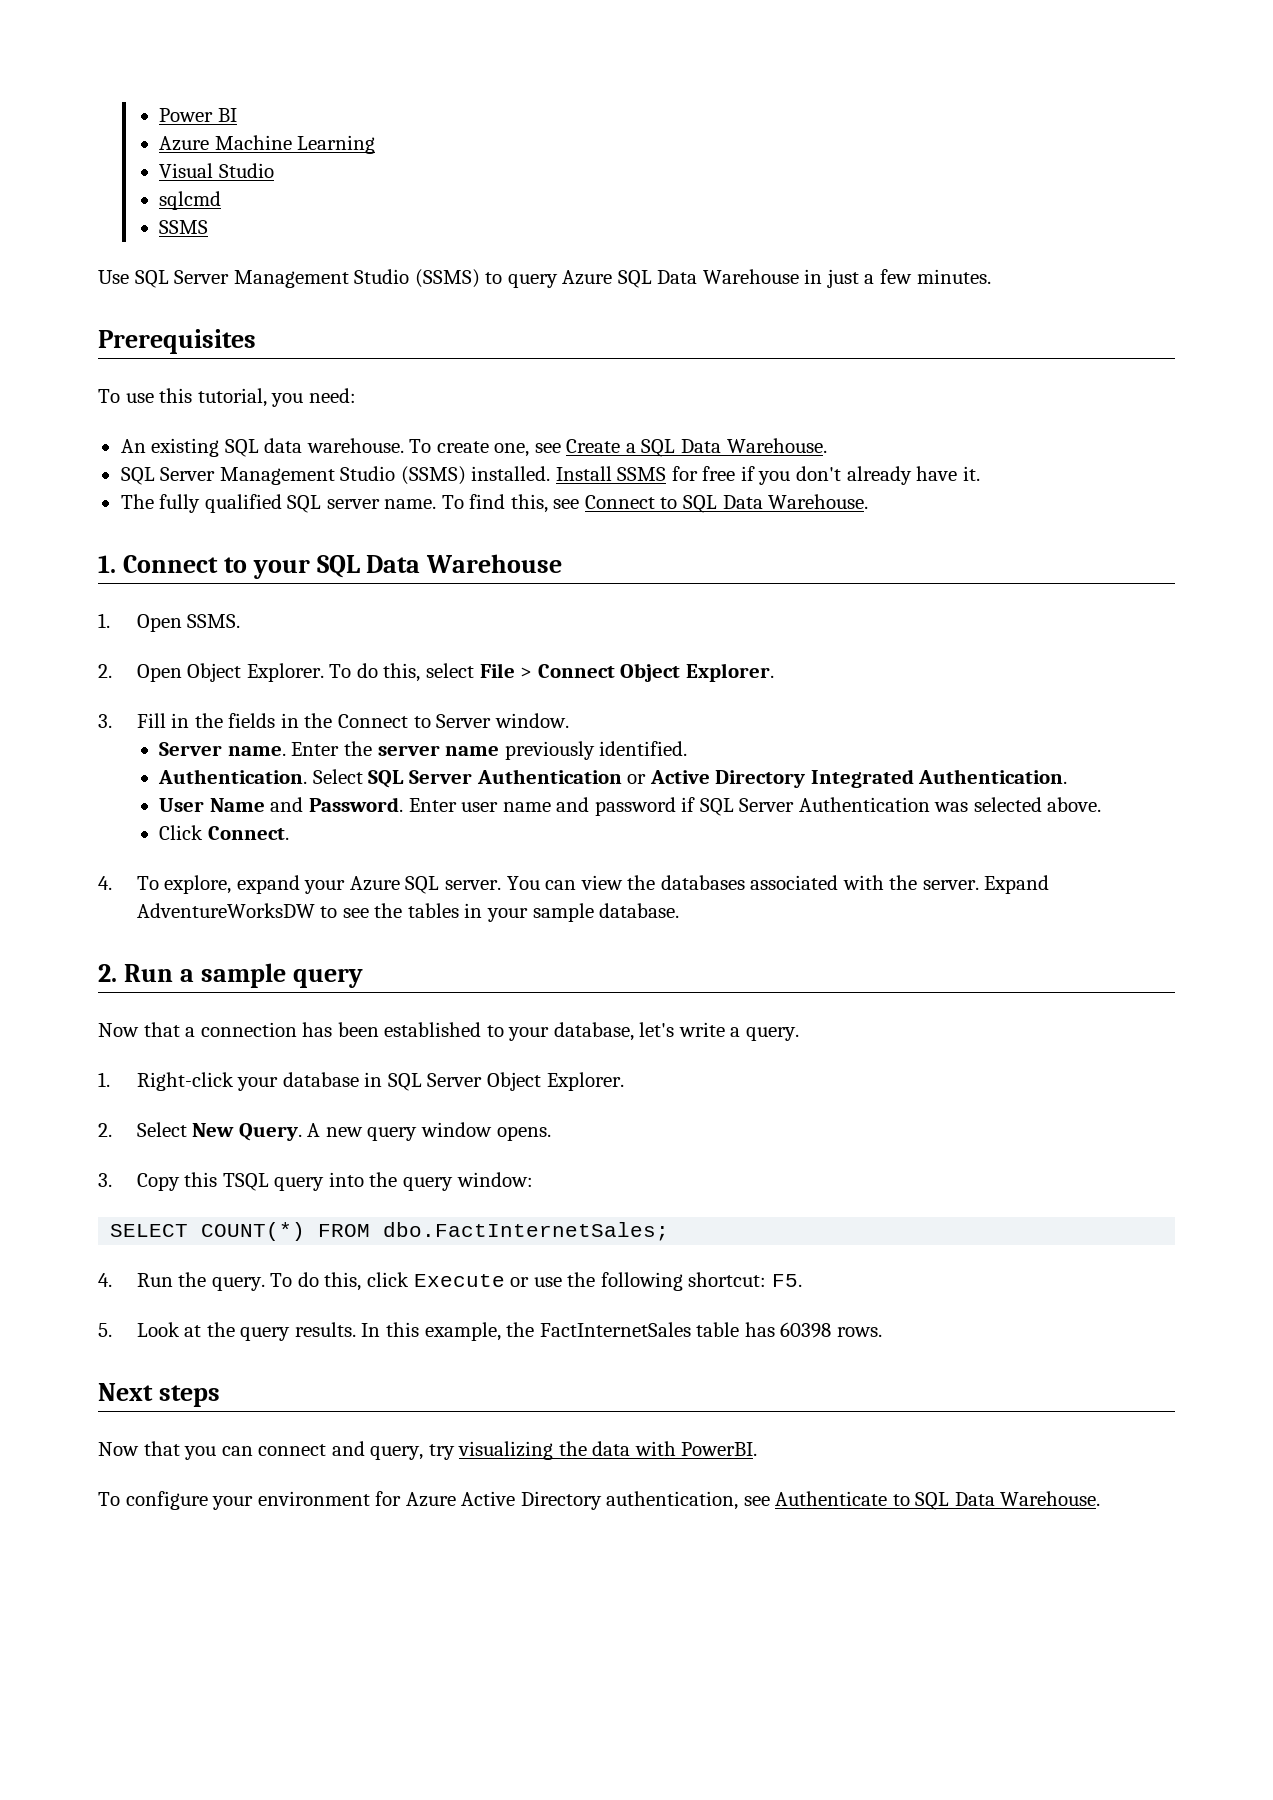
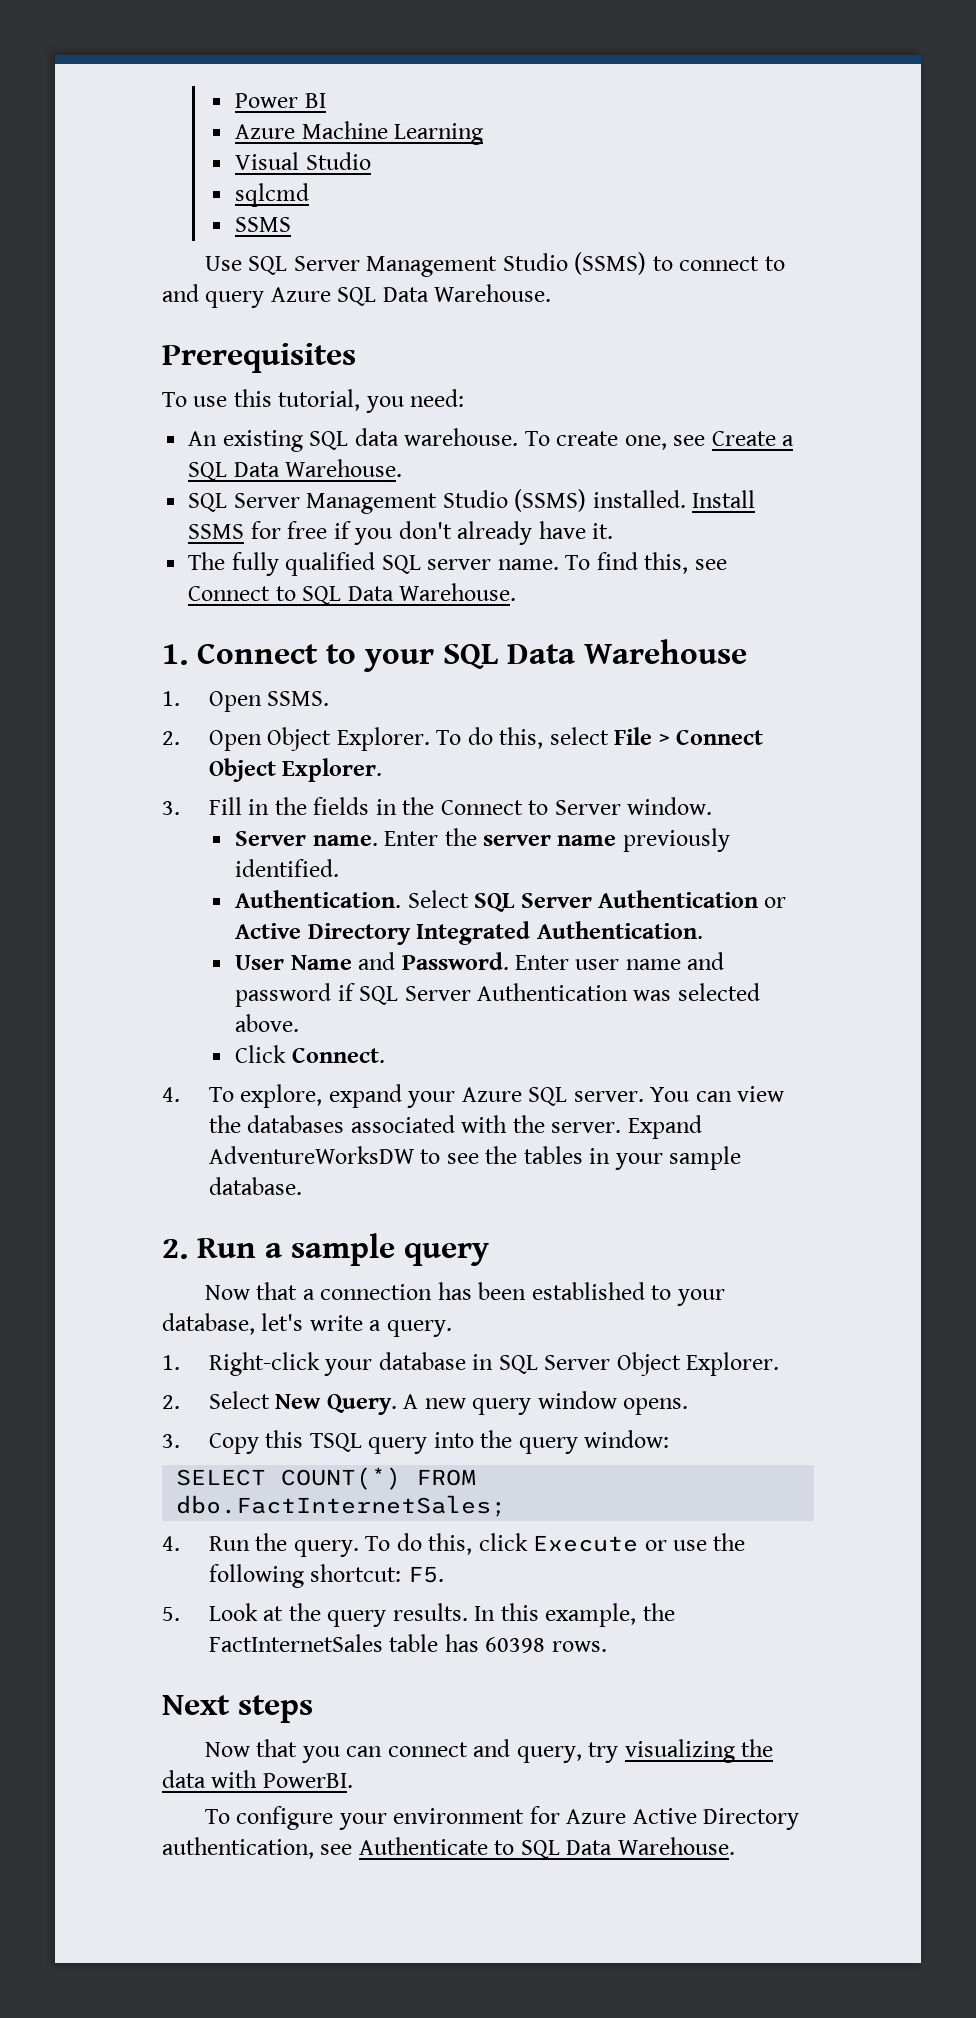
(503, 278) none -> [679,256,785,271] [162,284,199,302] connect to and
[702,269,991,288] Warehouse in just a few minutes. -> [434,284,552,302] Warehouse.

